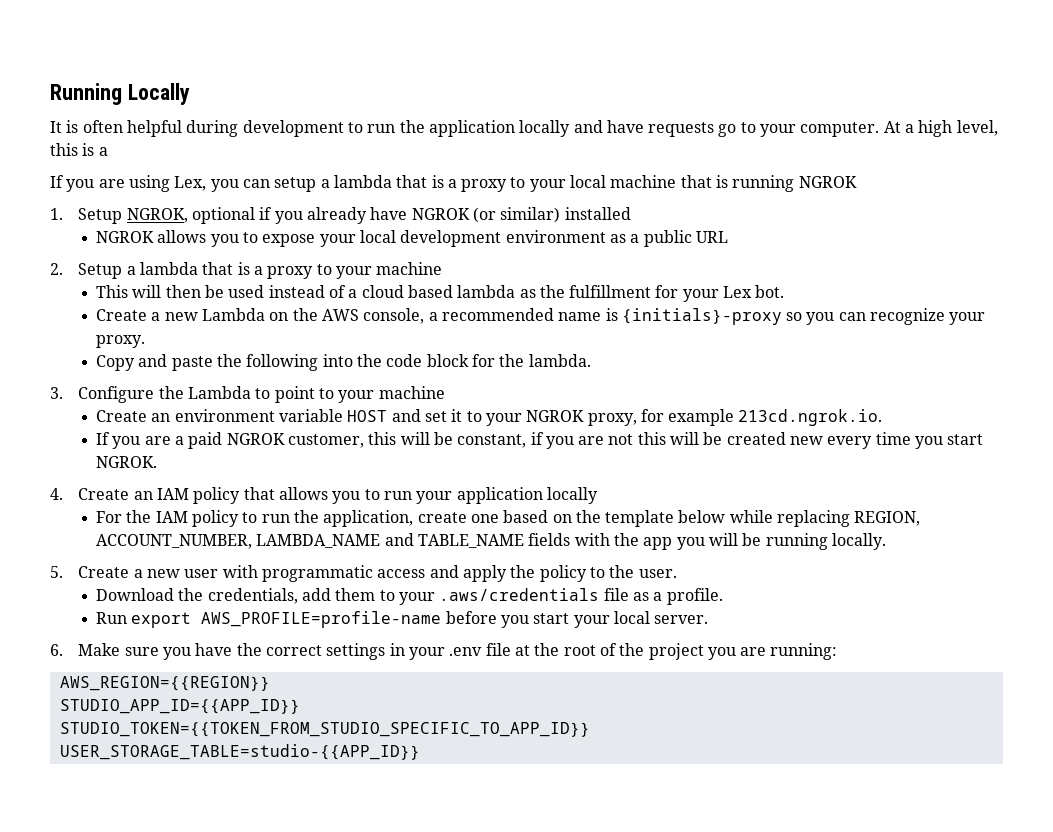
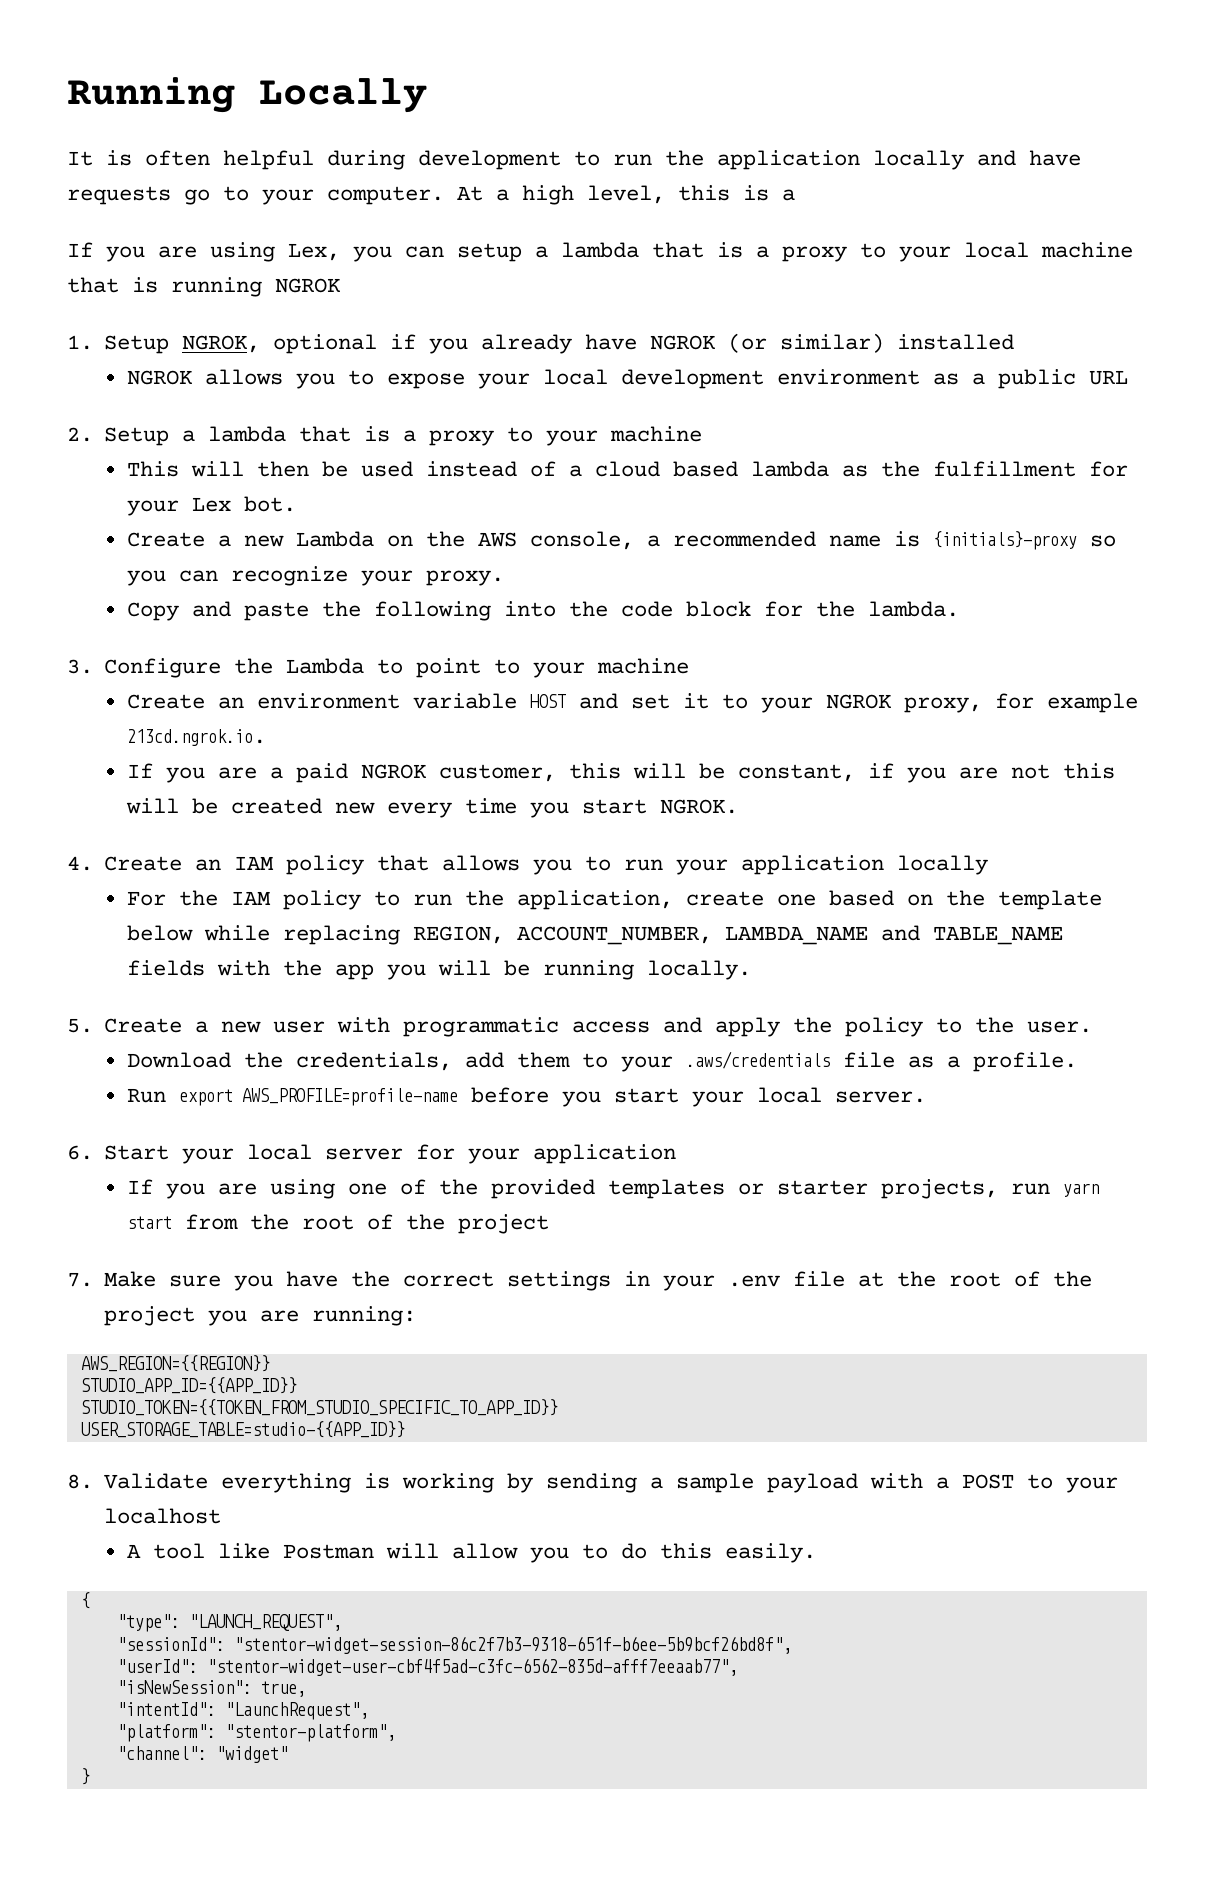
(63, 650) none -> [104,1144,677,1164] [127,1179,1100,1199] [127,1214,550,1234] [67,1272,93,1287] Start your local server for your application // If you are using one of the provided templates or starter projects, run yarn start from the root of the project // 7.
(420, 752) none -> [67,1473,1119,1493] [104,1508,222,1524] [127,1543,817,1563] [80,1592,90,1609] [116,1614,342,1632] [116,1636,792,1654] [116,1658,738,1676] [116,1680,306,1697] [116,1702,369,1720] [116,1724,396,1742] [116,1746,288,1763] [80,1768,90,1785] // 8. Validate everything is working by sending a sample payload with a POST to your localhost // A tool like Postman will allow you to do this easily. // { // "type": "LAUNCH_REQUEST", // "sessionId": "stentor-widget-session-86c2f7b3-9318-651f-b6ee-5b9bcf26bd8f", // "userId": "stentor-widget-user-cbf4f5ad-c3fc-6562-835d-afff7eeaab77", // "isNewSession": true, // "intentId": "LaunchRequest", // "platform": "stentor-platform", // "channel": "widget" // }

